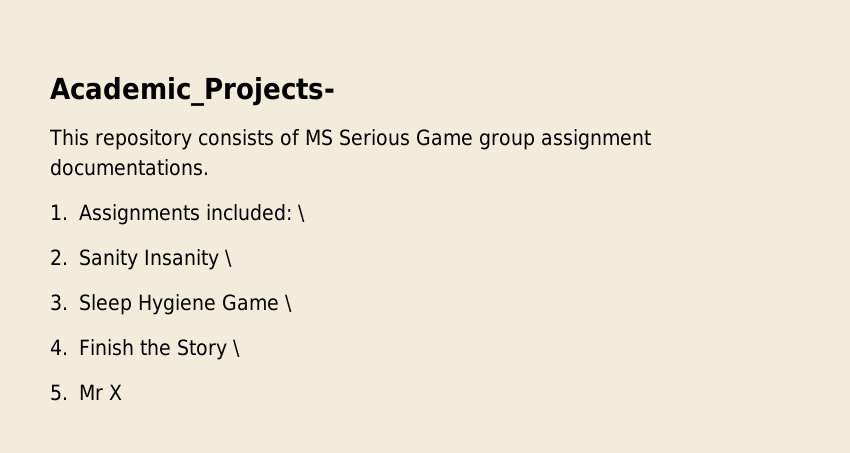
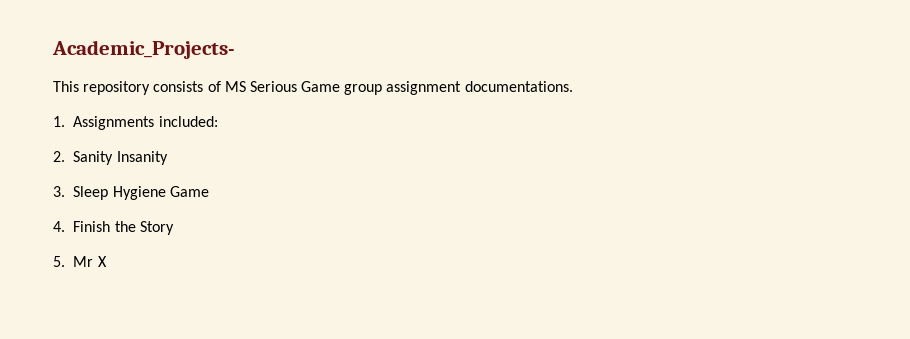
[297,204,305,222] \ -> (218, 121) none
[224,249,232,267] \ -> (168, 158) none
[284,294,292,312] \ -> (209, 191) none
[232,339,240,357] \ -> (174, 228) none

